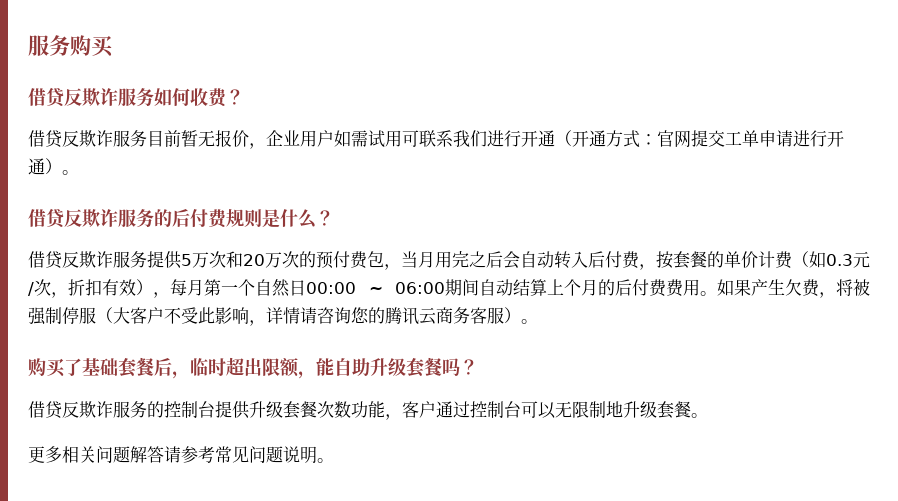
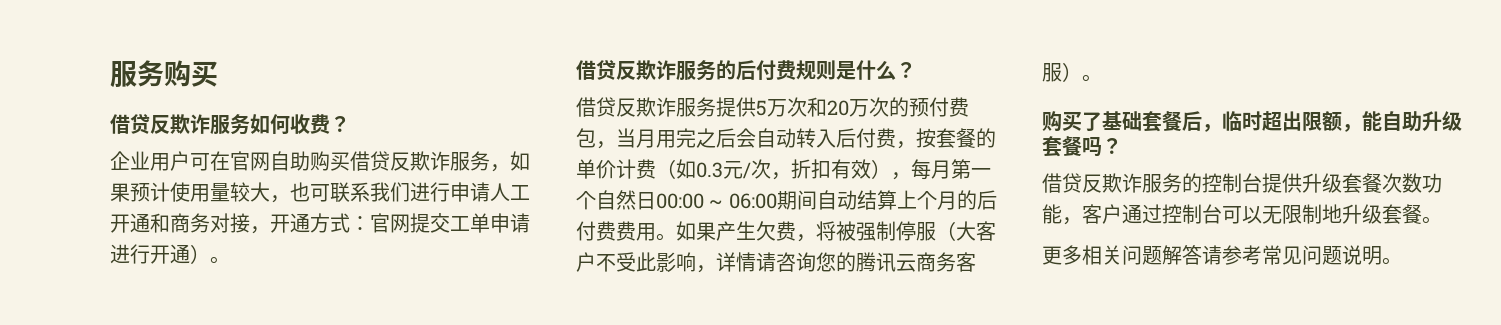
[28,130,572,149] 借贷反欺诈服务目前暂无报价，企业用户如需试用可联系我们进行开通（ -> [110,151,530,172] [110,182,530,203] [110,213,270,234] 企业用户可在官网自助购买借贷反欺诈服务，如果预计使用量较大，也可联系我们进行申请人工开通和商务对接，

